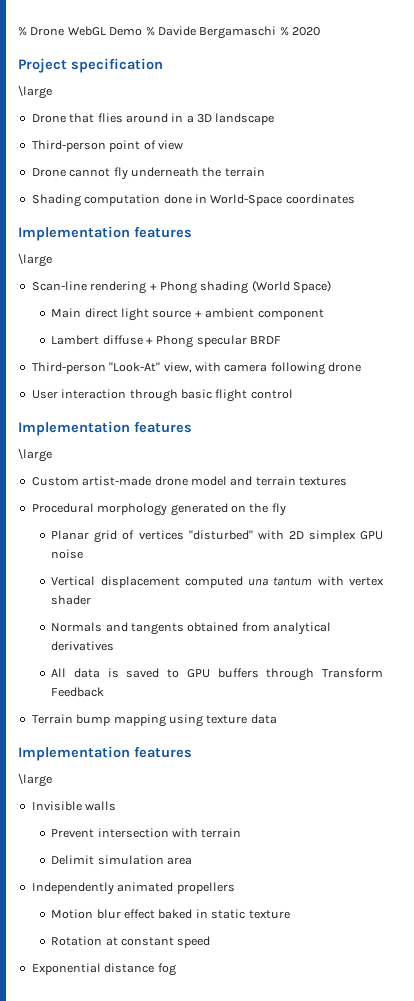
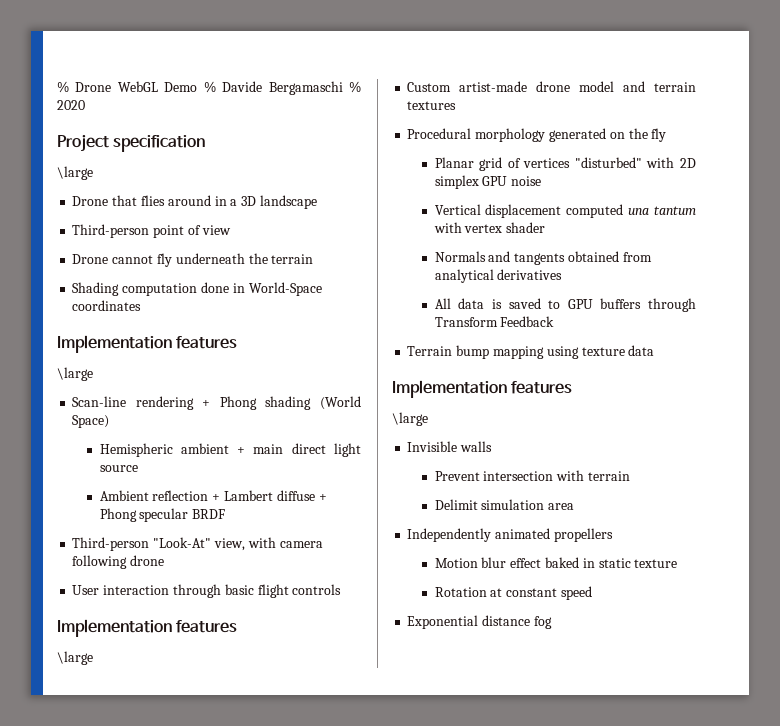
[51,308,82,318] Main -> [99,443,284,457] Hemispheric ambient + main
[194,308,324,320] + ambient component // -> [99,490,221,501] // Ambient reflection +
[250,389,293,399] control -> [292,584,342,595] controls

